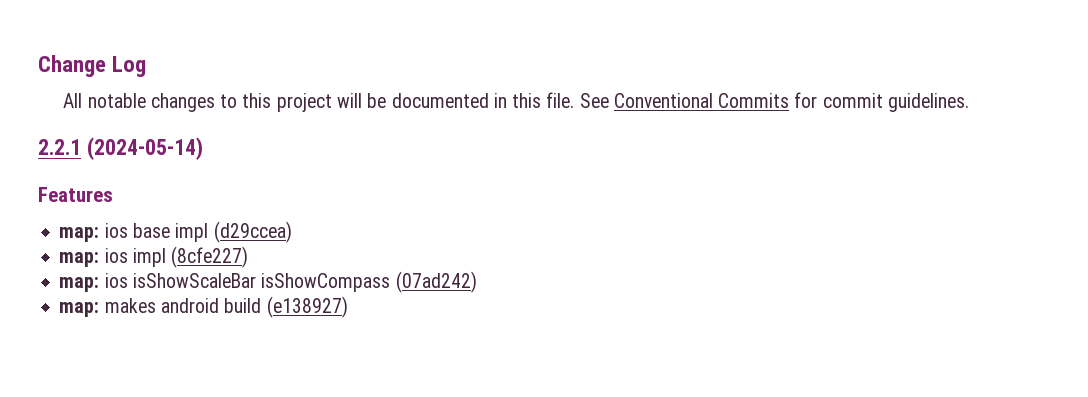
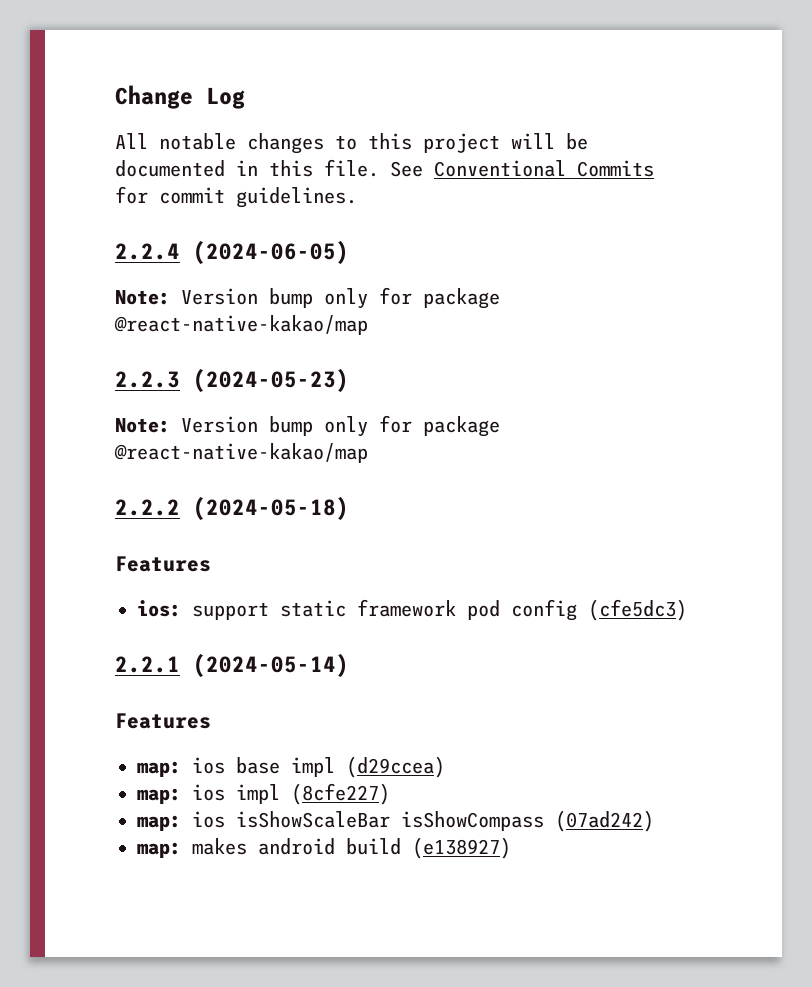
(969, 102) none -> [115,241,349,264] [115,287,500,309] [114,315,368,335] [115,369,349,392] [115,415,500,437] [114,443,368,463] [115,497,349,520] [115,556,211,572] [137,599,687,621] // 2.2.4 (2024-06-05) // Note: Version bump only for package @react-native-kakao/map // 2.2.3 (2024-05-23) // Note: Version bump only for package @react-native-kakao/map // 2.2.2 (2024-05-18) // Features // ios: support static framework pod config (cfe5dc3)

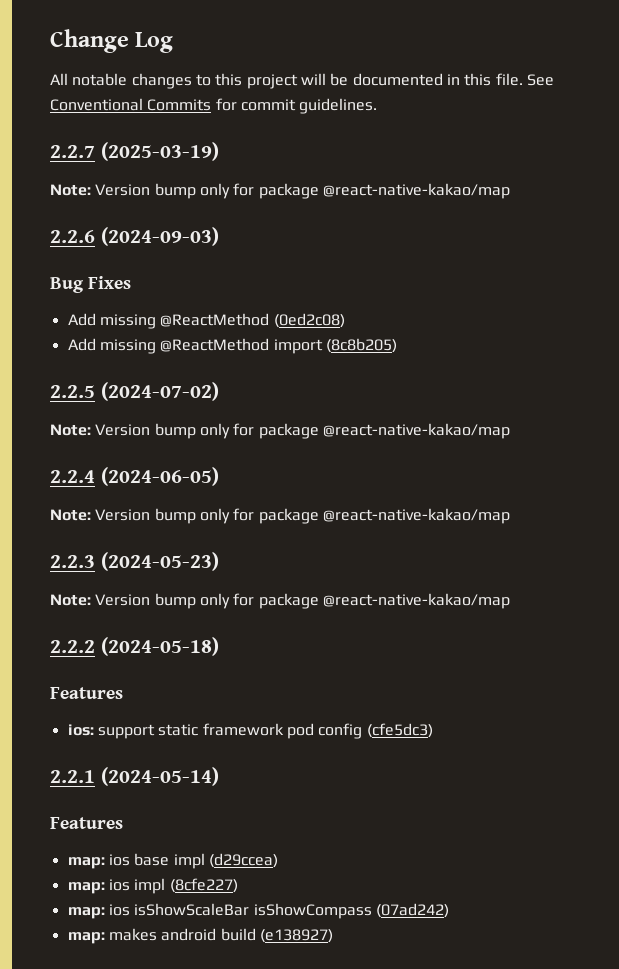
(357, 197) none -> [50,142,219,161] [50,183,510,199] [50,227,219,246] [50,276,132,293] [67,313,345,329] [67,338,397,354] [50,382,219,401] [50,423,510,439] // 2.2.7 (2025-03-19) // Note: Version bump only for package @react-native-kakao/map // 2.2.6 (2024-09-03) // Bug Fixes // Add missing @ReactMethod (0ed2c08) // Add missing @ReactMethod import (8c8b205) // 2.2.5 (2024-07-02) // Note: Version bump only for package @react-native-kakao/map

